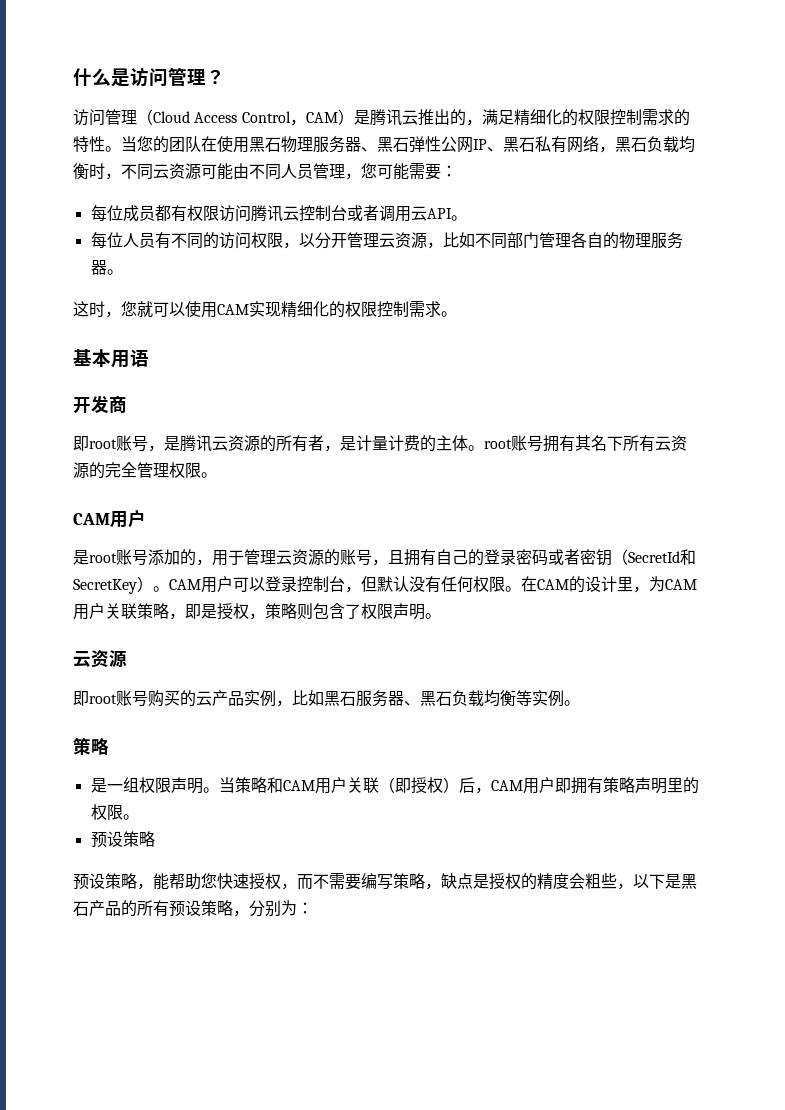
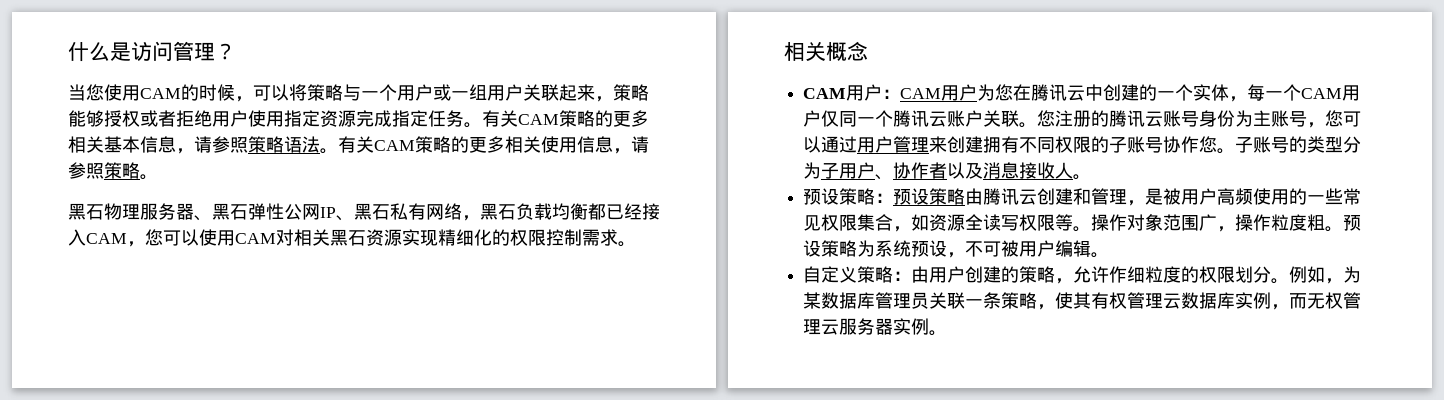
[73,109,690,126] [73,136,249,153] 访问管理（Cloud Access Control，CAM）是腾讯云推出的，满足精细化的权限控制需求的特性。当您的团队在使用 -> [68,84,649,102] [68,110,649,128] [68,136,649,154] [68,162,158,180] 当您使用CAM的时候，可以将策略与一个用户或一组用户关联起来，策略能够授权或者拒绝用户使用指定资源完成指定任务。有关CAM策略的更多相关基本信息，请参照策略语法。有关CAM策略的更多相关使用信息，请参照策略。 //
[89,163,457,180] [90,205,467,222] [90,232,683,249] [90,260,123,275] [73,301,249,318] 时，不同云资源可能由不同人员管理，您可能需要： // 每位成员都有权限访问腾讯云控制台或者调用云API。 // 每位人员有不同的访问权限，以分开管理云资源，比如不同部门管理各自的物理服务器。 // 这时，您就可以使用CAM -> [588,203,660,220] [68,229,402,247] 都已经接入CAM，您可以使用CAM对相关黑石资源
[73,348,149,368] [73,395,127,414] [73,435,687,452] [73,462,217,479] [73,509,146,528] [73,549,696,566] [73,576,697,594] [73,603,441,620] [73,650,127,668] [73,690,580,707] [73,737,109,755] [90,777,699,794] [90,804,123,820] 基本用语 // 开发商 // 即root账号，是腾讯云资源的所有者，是计量计费的主体。root账号拥有其名下所有云资源的完全管理权限。 // CAM用户 // 是root账号添加的，用于管理云资源的账号，且拥有自己的登录密码或者密钥（SecretId和SecretKey）。CAM用户可以登录控制台，但默认没有任何权限。在CAM的设计里，为CAM用户关联策略，即是授权，策略则包含了权限声明。 // 云资源 // 即root账号购买的云产品实例，比如黑石服务器、黑石负载均衡等实例。 // 策略 // 是一组权限声明。当策略和CAM用户关联（即授权）后，CAM用户即拥有策略声明里的权限 -> [784,41,868,61] [803,84,1361,102] [803,110,1362,128] [803,136,1362,154] [803,162,1074,180] 相关概念 // CAM用户：CAM用户为您在腾讯云中创建的一个实体，每一个CAM用户仅同一个腾讯云账户关联。您注册的腾讯云账号身份为主账号，您可以通过用户管理来创建拥有不同权限的子账号协作您。子账号的类型分为子用户、协作者以及消息接收人
[73,873,697,890] [73,900,313,917] // 预设策略，能帮助您快速授权，而不需要编写策略，缺点是授权的精度会粗些，以下是黑石产品的所有预设策略，分别为： -> [875,188,1362,206] [803,214,1362,232] [803,240,1110,258] [803,266,1362,284] [803,292,1362,310] [803,318,948,336] ：预设策略由腾讯云创建和管理，是被用户高频使用的一些常见权限集合，如资源全读写权限等。操作对象范围广，操作粒度粗。预设策略为系统预设，不可被用户编辑。 // 自定义策略：由用户创建的策略，允许作细粒度的权限划分。例如，为某数据库管理员关联一条策略，使其有权管理云数据库实例，而无权管理云服务器实例。

